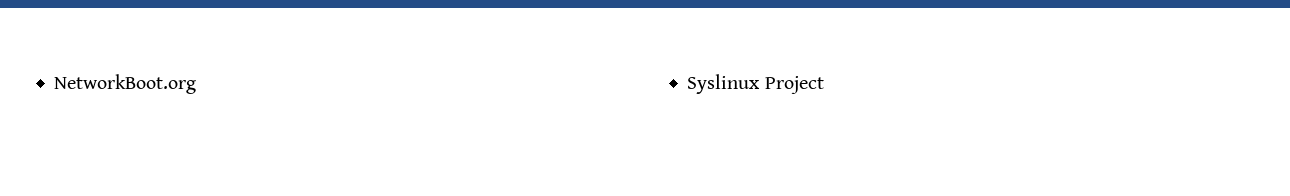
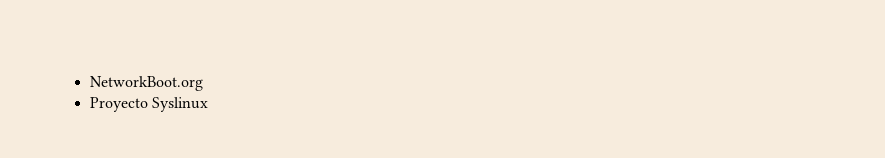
[687,74,824,94] Syslinux Project -> [89,97,208,112] Proyecto Syslinux

